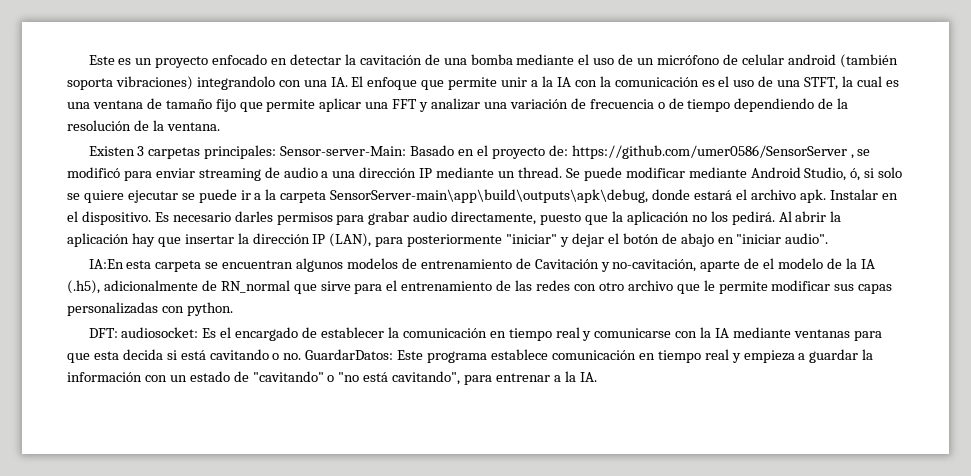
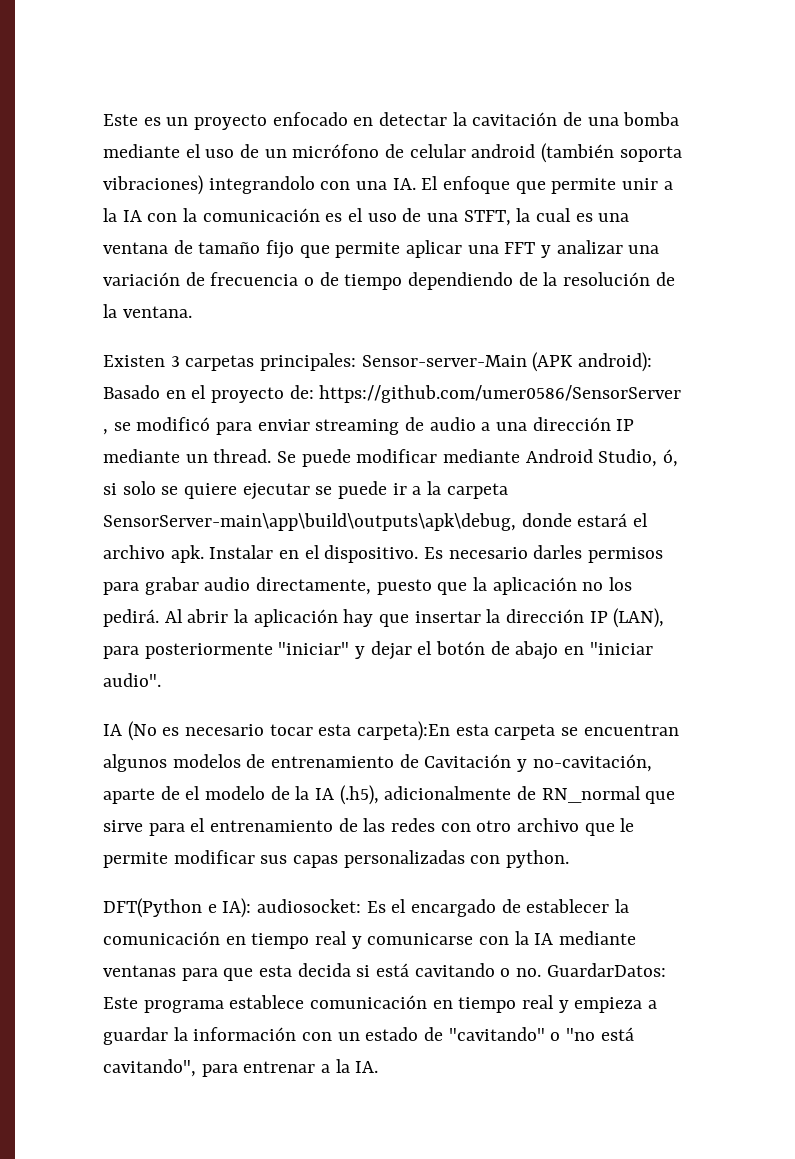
[280,146,407,156] Sensor-server-Main: -> [361,352,653,372] Sensor-server-Main (APK android):
[88,259,124,269] IA:En -> [103,721,451,741] IA (No es necesario tocar esta carpeta):En
[88,328,118,338] DFT: -> [103,898,252,918] DFT(Python e IA):

